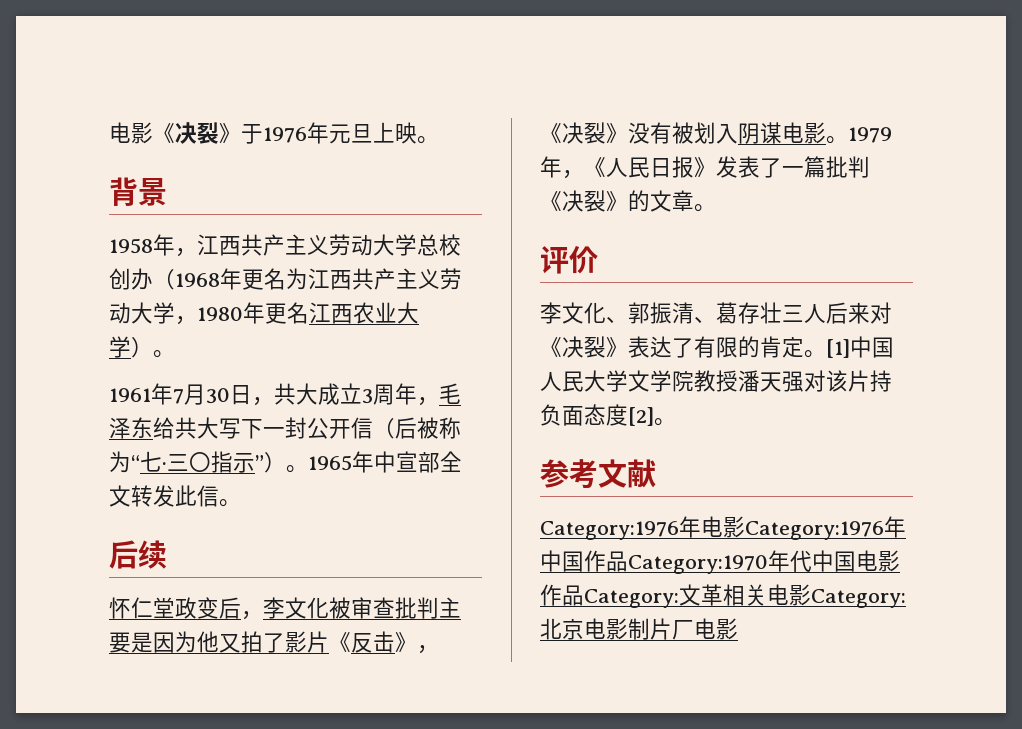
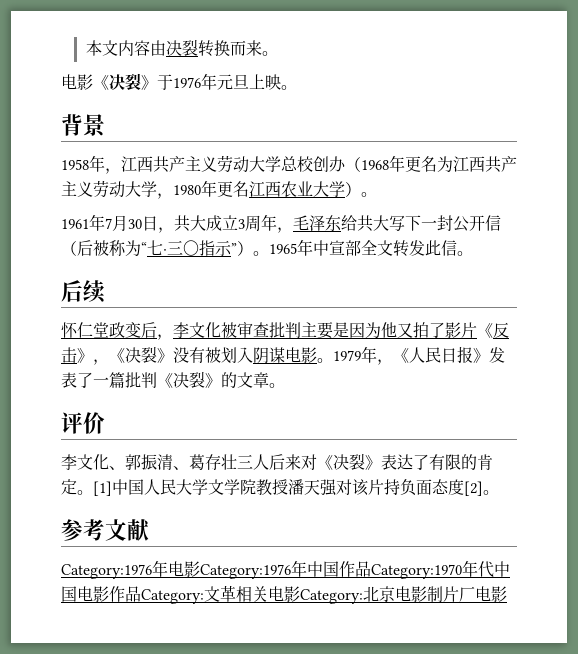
(109, 132) none -> [85,39,278,57] 本文内容由决裂转换而来。 //

